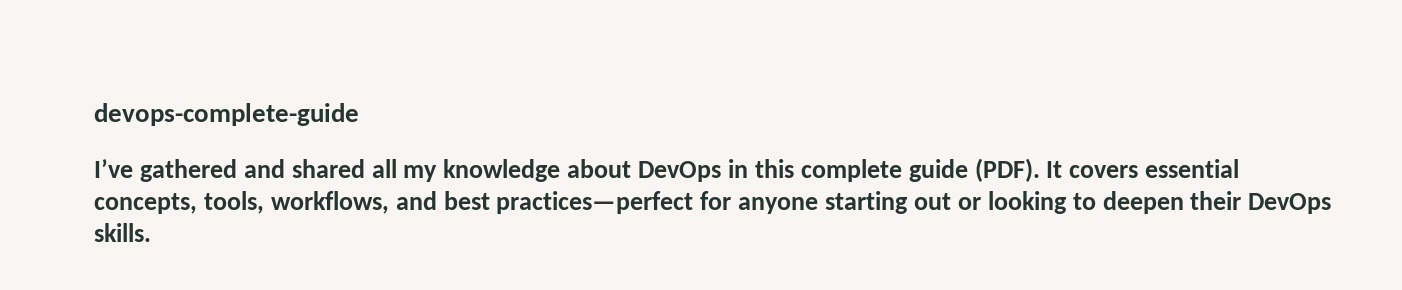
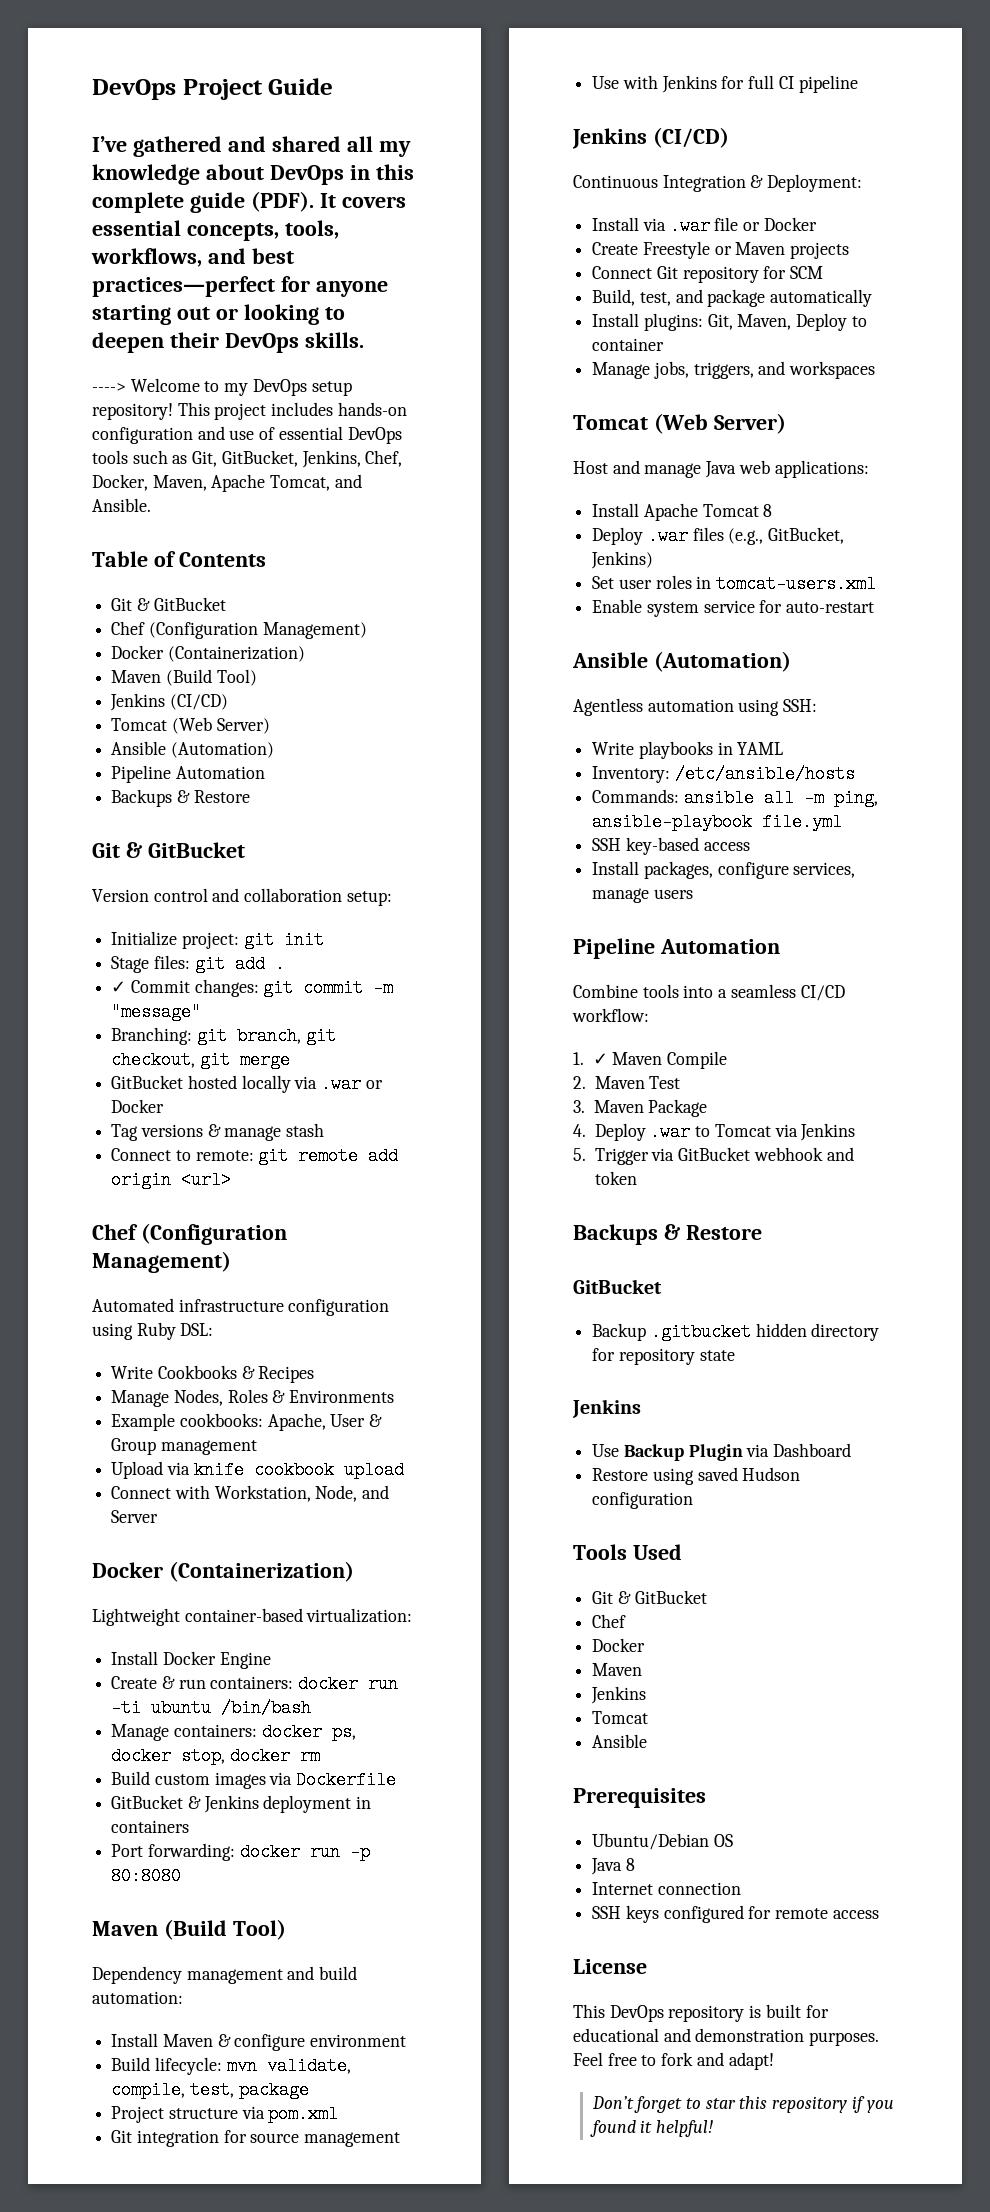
[94,103,359,126] devops-complete-guide -> [92,78,334,100] DevOps Project Guide
(151, 232) none -> [92,378,352,396] [92,402,407,420] [92,426,402,444] [92,450,403,468] [92,474,362,492] [92,498,151,512] [92,551,266,567] [111,597,226,611] [111,621,367,639] [111,645,305,662] [111,669,257,686] [110,693,228,711] [111,717,270,734] [111,741,274,758] [111,765,265,783] [111,789,250,807] [92,842,245,858] [92,888,392,906] [111,931,324,949] [111,955,285,973] [111,979,394,997] [111,1003,202,1021] [111,1027,336,1045] [111,1051,290,1069] [111,1075,383,1093] [111,1099,165,1113] [111,1123,325,1141] [111,1147,399,1165] [111,1171,232,1189] [92,1223,287,1245] [92,1251,231,1273] [92,1298,390,1316] [92,1322,214,1340] [111,1365,315,1383] [111,1389,395,1407] [111,1413,383,1431] [111,1438,257,1455] [111,1461,404,1479] [111,1485,390,1502] [111,1510,159,1523] [92,1561,354,1582] [92,1608,413,1626] [111,1651,271,1669] [111,1675,399,1693] [111,1699,312,1717] [111,1723,356,1741] [111,1747,320,1765] [111,1771,397,1789] [111,1795,372,1813] [111,1820,190,1833] [111,1843,370,1861] [111,1867,182,1885] [92,1919,286,1940] [92,1966,358,1984] [92,1991,183,2004] [111,2033,407,2051] [111,2057,351,2075] [111,2081,309,2099] [111,2105,339,2123] [111,2130,401,2147] [592,75,858,93] [572,127,729,149] [573,174,863,192] [592,217,817,235] [592,241,850,259] [592,266,824,283] [592,289,873,307] [592,313,867,331] [592,338,665,351] [592,361,876,379] [573,413,786,434] [573,460,869,478] [592,503,773,521] [592,527,845,545] [591,551,654,569] [592,575,877,593] [592,599,875,617] [572,651,791,672] [573,698,818,716] [592,741,784,759] [592,765,855,783] [592,789,878,807] [592,813,843,831] [592,837,750,855] [592,861,856,879] [592,888,693,903] [573,938,780,959] [573,984,845,1001] [572,1008,649,1022] [573,1051,728,1069] [573,1076,681,1089] [573,1099,708,1117] [573,1123,856,1141] [573,1147,854,1165] [594,1171,637,1185] [573,1224,762,1245] [573,1279,662,1294] [592,1323,880,1341] [592,1348,735,1365] [572,1399,641,1418] [592,1443,852,1461] [592,1467,801,1485] [592,1492,694,1509] [573,1544,682,1560] [592,1590,707,1604] [592,1614,627,1628] [592,1638,646,1652] [592,1663,643,1676] [591,1686,647,1704] [592,1711,649,1724] [592,1734,648,1748] [573,1788,706,1808] [592,1833,733,1850] [591,1858,635,1875] [592,1882,741,1895] [592,1905,879,1923] [573,1959,647,1974] [573,2004,829,2022] [573,2028,880,2046] [573,2052,774,2070] [591,2096,894,2113] [589,2120,714,2137] // ----> Welcome to my DevOps setup repository! This project includes hands-on configuration and use of essential DevOps tools such as Git, GitBucket, Jenkins, Chef, Docker, Maven, Apache Tomcat, and Ansible. // Table of Contents // Git & GitBucket // Chef (Configuration Management) // Docker (Containerization) // Maven (Build Tool) // Jenkins (CI/CD) // Tomcat (Web Server) // Ansible (Automation) // Pipeline Automation // Backups & Restore // Git & GitBucket // Version control and collaboration setup: // Initialize project: git init // Stage files: git add . // ✓ Commit changes: git commit -m "message" // Branching: git branch, git checkout, git merge // GitBucket hosted locally via .war or Docker // Tag versions & manage stash // Connect to remote: git remote add origin <url> // Chef (Configuration Management) // Automated infrastructure configuration using Ruby DSL: // Write Cookbooks & Recipes // Manage Nodes, Roles & Environments // Example cookbooks: Apache, User & Group management // Upload via knife cookbook upload // Connect with Workstation, Node, and Server // Docker (Containerization) // Lightweight container-based virtualization: // Install Docker Engine // Create & run containers: docker run -ti ubuntu /bin/bash // Manage containers: docker ps, docker stop, docker rm // Build custom images via Dockerfile // GitBucket & Jenkins deployment in containers // Port forwarding: docker run -p 80:8080 // Maven (Build Tool) // Dependency management and build automation: // Install Maven & configure environment // Build lifecycle: mvn validate, compile, test, package // Project structure via pom.xml // Git integration for source management // Use with Jenkins for full CI pipeline // Jenkins (CI/CD) // Continuous Integration & Deployment: // Install via .war file or Docker // Create Freestyle or Maven projects // Connect Git repository for SCM // Build, test, and package automatically // Install plugins: Git, Maven, Deploy to container // Manage jobs, triggers, and workspaces // Tomcat (Web Server) // Host and manage Java web applications: // Install Apache Tomcat 8 // Deploy .war files (e.g., GitBucket, Jenkins) // Set user roles in tomcat-users.xml // Enable system service for auto-restart // Ansible (Automation) // Agentless automation using SSH: // Write playbooks in YAML // Inventory: /etc/ansible/hosts // Commands: ansible all -m ping, ansible-playbook file.yml // SSH key-based access // Install packages, configure services, manage users // Pipeline Automation // Combine tools into a seamless CI/CD workflow: // 1. ✓ Maven Compile // 2. Maven Test // 3. Maven Package // 4. Deploy .war to Tomcat via Jenkins // 5. Trigger via GitBucket webhook and token // Backups & Restore // GitBucket // Backup .gitbucket hidden directory for repository state // Jenkins // Use Backup Plugin via Dashboard // Restore using saved Hudson configuration // Tools Used // Git & GitBucket // Chef // Docker // Maven // Jenkins // Tomcat // Ansible // Prerequisites // Ubuntu/Debian OS // Java 8 // Internet connection // SSH keys configured for remote access // License // This DevOps repository is built for educational and demonstration purposes. Feel free to fork and adapt! // Don’t forget to star this repository if you found it helpful!

